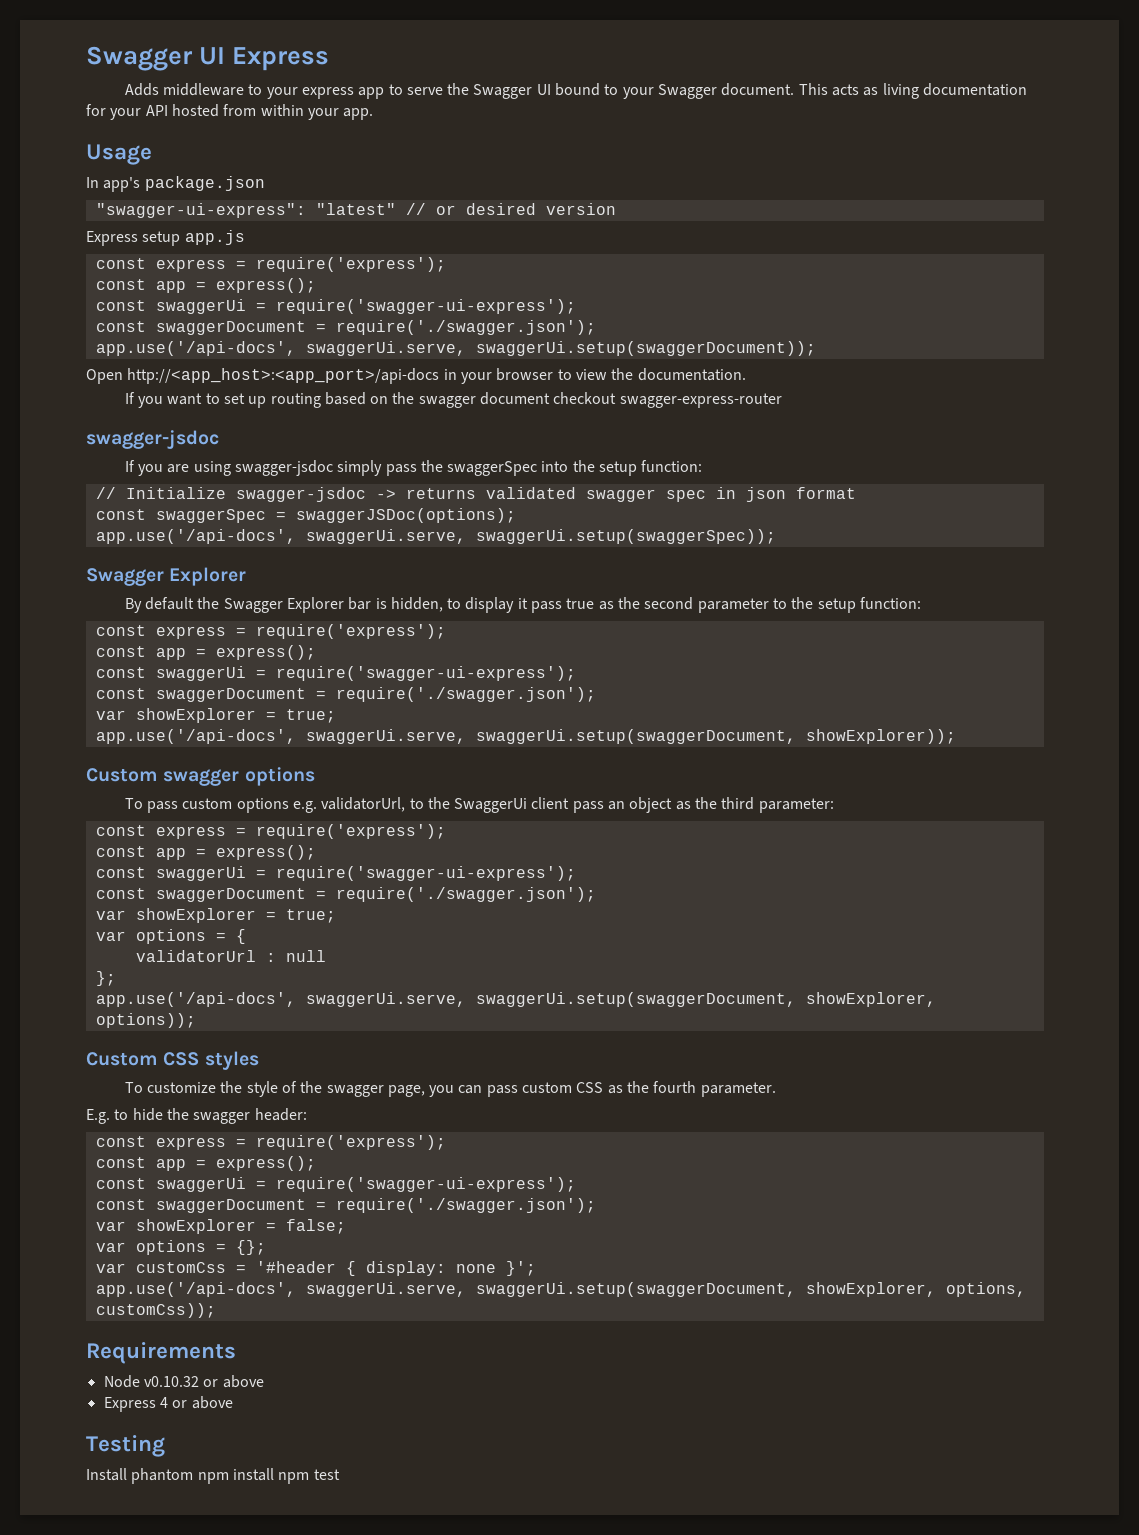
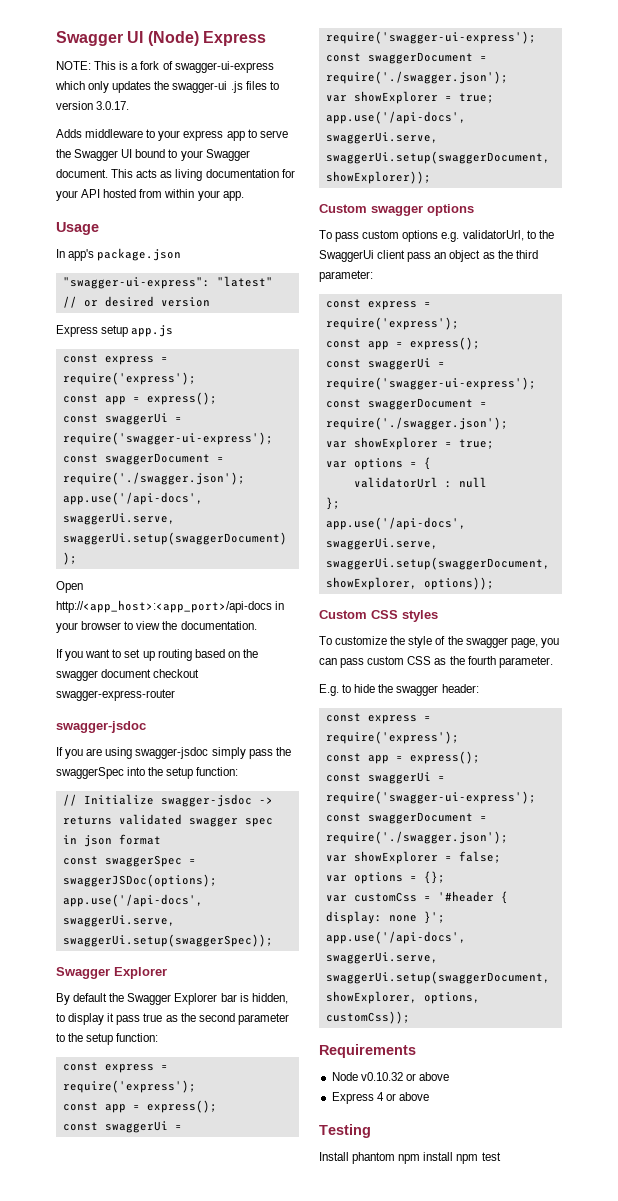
[86,46,330,71] Swagger UI Express -> [56,31,266,46] [56,61,274,73] [55,81,279,93] [56,101,130,110] Swagger UI (Node) Express // NOTE: This is a fork of swagger-ui-express which only updates the swagger-ui .js files to version 3.0.17.

